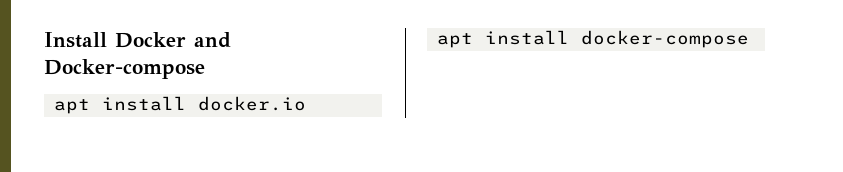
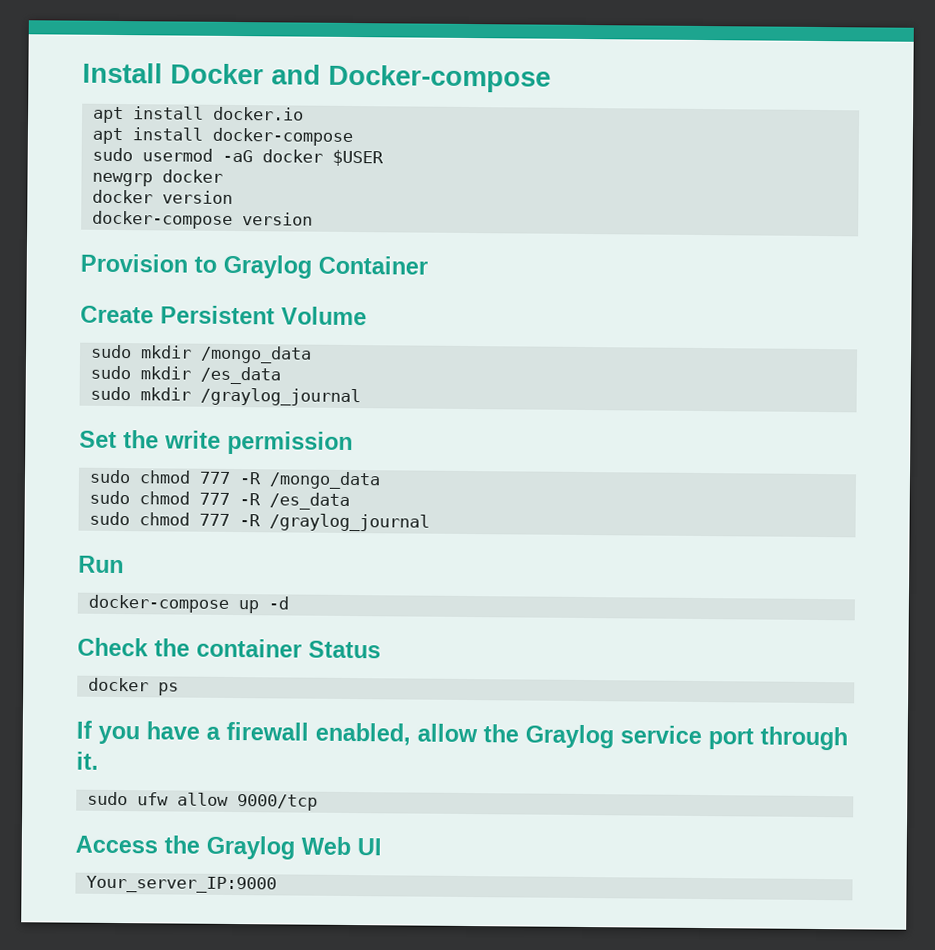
(749, 39) none -> [91,147,384,167] [91,169,223,187] [91,189,233,204] [91,210,313,229] [80,253,428,279] [80,305,367,326] [89,344,312,364] [89,365,281,385] [89,386,361,407] [79,430,353,456] [88,469,381,490] [88,490,350,510] [88,511,430,532] [78,555,124,574] [87,594,289,614] [77,637,381,659] [87,677,179,696] [76,720,848,751] [76,751,99,770] [86,791,318,811] [75,835,382,860] [85,875,277,894] // sudo usermod -aG docker $USER // newgrp docker // docker version // docker-compose version // Provision to Graylog Container // Create Persistent Volume // sudo mkdir /mongo_data // sudo mkdir /es_data // sudo mkdir /graylog_journal // Set the write permission // sudo chmod 777 -R /mongo_data // sudo chmod 777 -R /es_data // sudo chmod 777 -R /graylog_journal // Run // docker-compose up -d // Check the container Status // docker ps // If you have a firewall enabled, allow the Graylog service port through it. // sudo ufw allow 9000/tcp // Access the Graylog Web UI // Your_server_IP:9000

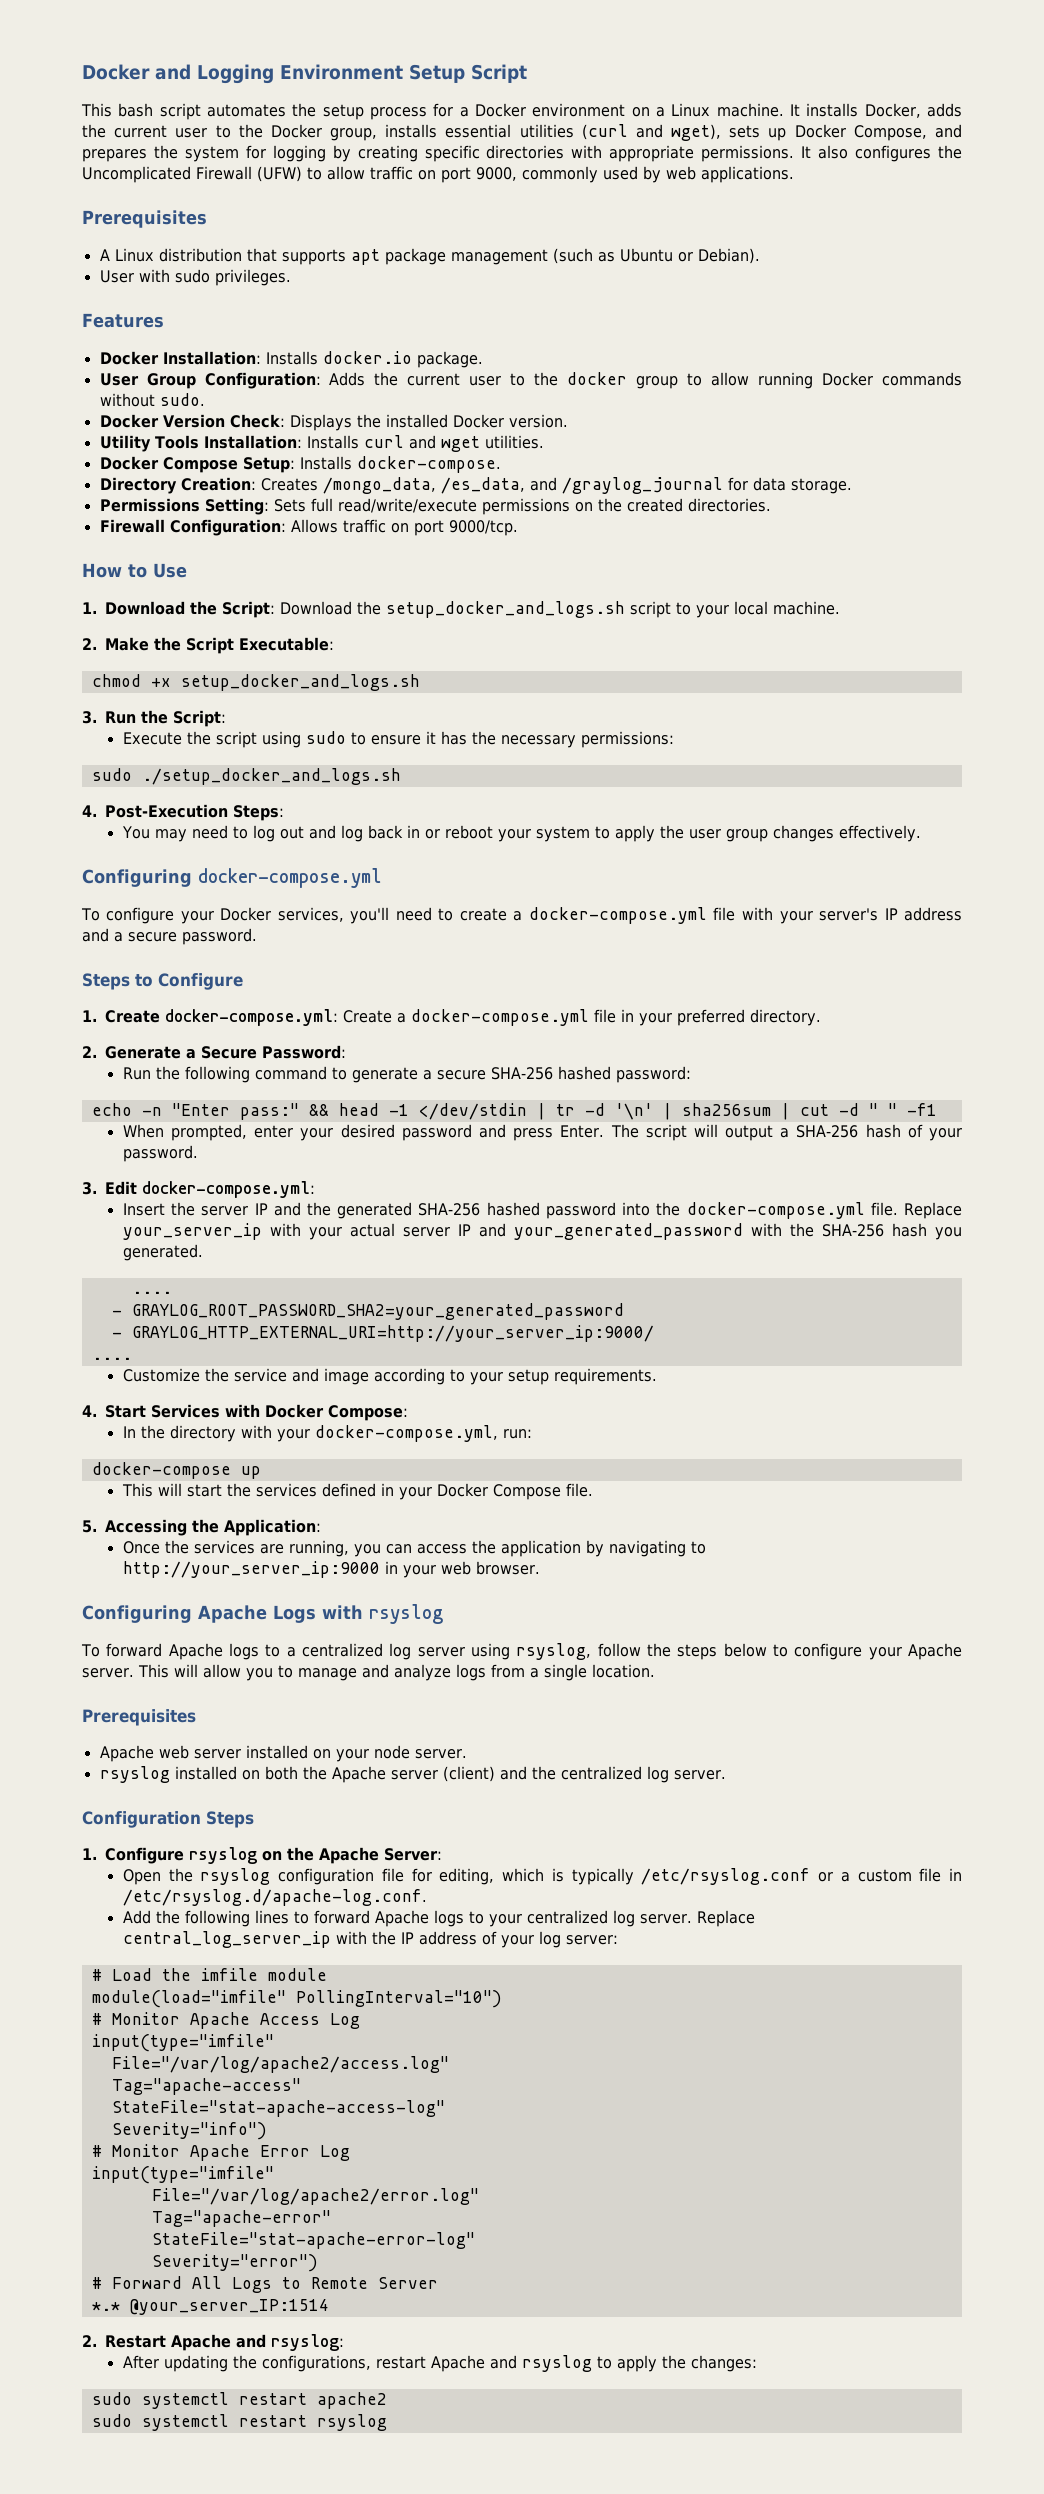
[82,62,163,84] Install -> (82, 72) none
[328,64,551,93] [91,106,304,124] [91,127,353,147] [91,147,384,167] [91,169,223,187] [91,189,233,204] [91,210,313,229] [80,253,428,279] [80,305,367,326] [89,344,312,364] [89,365,281,385] [89,386,361,407] [79,430,353,456] [88,469,381,490] [88,490,350,510] [88,511,430,532] [78,555,124,574] [87,594,289,614] [77,637,381,659] [87,677,179,696] [76,720,848,751] [76,751,99,770] [86,791,318,811] [75,835,382,860] [85,875,277,894] Docker-compose // apt install docker.io // apt install docker-compose // sudo usermod -aG docker $USER // newgrp docker // docker version // docker-compose version // Provision to Graylog Container // Create Persistent Volume // sudo mkdir /mongo_data // sudo mkdir /es_data // sudo mkdir /graylog_journal // Set the write permission // sudo chmod 777 -R /mongo_data // sudo chmod 777 -R /es_data // sudo chmod 777 -R /graylog_journal // Run // docker-compose up -d // Check the container Status // docker ps // If you have a firewall enabled, allow the Graylog service port through it. // sudo ufw allow 9000/tcp // Access the Graylog Web UI // Your_server_IP:9000 -> [197,64,527,84] [81,103,963,120] [82,124,962,141] [82,145,962,162] [82,166,794,183] [82,210,207,228] [99,248,760,265] [99,269,291,286] [82,313,164,328] [99,351,483,368] [99,372,963,389] [99,393,205,407] [99,414,568,431] [99,435,544,452] [99,456,501,473] [99,477,852,494] [99,498,771,515] [99,519,518,536] [82,563,187,578] [82,601,841,618] [82,637,335,654] [91,674,420,691] [82,710,227,727] [122,731,674,748] [91,768,401,785] [82,804,285,821] [121,825,921,842] [82,868,382,888] [81,907,962,924] [82,928,257,945] [82,973,243,990] [82,1009,822,1026] [82,1045,347,1059] [122,1066,691,1083] [91,1103,937,1120] [122,1124,962,1141] [122,1145,198,1162] [82,1181,316,1198] [122,1202,963,1219] [122,1223,963,1240] [122,1244,203,1261] [131,1291,172,1294] [111,1303,624,1320] [111,1325,654,1342] [91,1357,132,1360] [122,1368,657,1385] [82,1404,409,1421] [122,1425,532,1442] [91,1462,261,1479] [121,1483,593,1500] [82,1519,322,1536] [122,1540,706,1557] [122,1561,540,1578] [82,1604,443,1624] [81,1643,963,1660] [82,1664,655,1681] [82,1709,196,1726] [99,1745,467,1762] [99,1766,726,1783] [82,1811,254,1828] [82,1847,443,1864] [122,1868,963,1885] [122,1889,427,1906] [122,1910,755,1927] [122,1931,618,1948] [91,1968,327,1981] [91,1990,502,2008] [91,2012,360,2029] [91,2034,274,2052] [111,2056,449,2073] [111,2078,301,2095] [111,2100,445,2117] [111,2122,267,2140] [91,2144,350,2161] [91,2166,274,2184] [151,2188,479,2205] [151,2210,331,2227] [151,2232,475,2249] [151,2254,318,2272] [91,2276,438,2293] [91,2299,329,2315] [82,2334,345,2351] [122,2355,757,2372] [91,2392,387,2409] [91,2414,387,2431] Logging Environment Setup Script // This bash script automates the setup process for a Docker environment on a Linux machine. It installs Docker, adds the current user to the Docker group, installs essential utilities (curl and wget), sets up Docker Compose, and prepares the system for logging by creating specific directories with appropriate permissions. It also configures the Uncomplicated Firewall (UFW) to allow traffic on port 9000, commonly used by web applications. // Prerequisites // A Linux distribution that supports apt package management (such as Ubuntu or Debian). // User with sudo privileges. // Features // Docker Installation: Installs docker.io package. // User Group Configuration: Adds the current user to the docker group to allow running Docker commands without sudo. // Docker Version Check: Displays the installed Docker version. // Utility Tools Installation: Installs curl and wget utilities. // Docker Compose Setup: Installs docker-compose. // Directory Creation: Creates /mongo_data, /es_data, and /graylog_journal for data storage. // Permissions Setting: Sets full read/write/execute permissions on the created directories. // Firewall Configuration: Allows traffic on port 9000/tcp. // How to Use // 1. Download the Script: Download the setup_docker_and_logs.sh script to your local machine. // 2. Make the Script Executable: // chmod +x setup_docker_and_logs.sh // 3. Run the Script: // Execute the script using sudo to ensure it has the necessary permissions: // sudo ./setup_docker_and_logs.sh // 4. Post-Execution Steps: // You may need to log out and log back in or reboot your system to apply the user group changes effectively. // Configuring docker-compose.yml // To configure your Docker services, you'll need to create a docker-compose.yml file with your server's IP address and a secure password. // Steps to Configure // 1. Create docker-compose.yml: Create a docker-compose.yml file in your preferred directory. // 2. Generate a Secure Password: // Run the following command to generate a secure SHA-256 hashed password: // echo -n "Enter pass:" && head -1 </dev/stdin | tr -d '\n' | sha256sum | cut -d " " -f1 // When prompted, enter your desired password and press Enter. The script will output a SHA-256 hash of your password. // 3. Edit docker-compose.yml: // Insert the server IP and the generated SHA-256 hashed password into the docker-compose.yml file. Replace your_server_ip with your actual server IP and your_generated_password with the SHA-256 hash you generated. // .... // - GRAYLOG_ROOT_PASSWORD_SHA2=your_generated_password // - GRAYLOG_HTTP_EXTERNAL_URI=http://your_server_ip:9000/ // .... // Customize the service and image according to your setup requirements. // 4. Start Services with Docker Compose: // In the directory with your docker-compose.yml, run: // docker-compose up // This will start the services defined in your Docker Compose file. // 5. Accessing the Application: // Once the services are running, you can access the application by navigating to http://your_server_ip:9000 in your web browser. // Configuring Apache Logs with rsyslog // To forward Apache logs to a centralized log server using rsyslog, follow the steps below to configure your Apache server. This will allow you to manage and analyze logs from a single location. // Prerequisites // Apache web server installed on your node server. // rsyslog installed on both the Apache server (client) and the centralized log server. // Configuration Steps // 1. Configure rsyslog on the Apache Server: // Open the rsyslog configuration file for editing, which is typically /etc/rsyslog.conf or a custom file in /etc/rsyslog.d/apache-log.conf. // Add the following lines to forward Apache logs to your centralized log server. Replace central_log_server_ip with the IP address of your log server: // # Load the imfile module // module(load="imfile" PollingInterval="10") // # Monitor Apache Access Log // input(type="imfile" // File="/var/log/apache2/access.log" // Tag="apache-access" // StateFile="stat-apache-access-log" // Severity="info") // # Monitor Apache Error Log // input(type="imfile" // File="/var/log/apache2/error.log" // Tag="apache-error" // StateFile="stat-apache-error-log" // Severity="error") // # Forward All Logs to Remote Server // *.* @your_server_IP:1514 // 2. Restart Apache and rsyslog: // After updating the configurations, restart Apache and rsyslog to apply the changes: // sudo systemctl restart apache2 // sudo systemctl restart rsyslog

